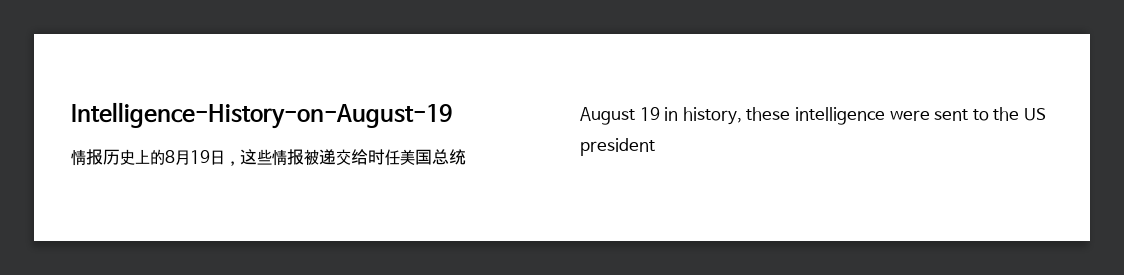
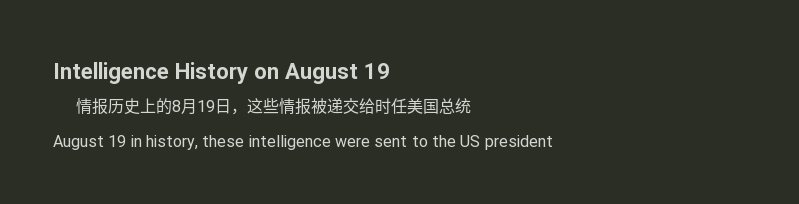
[71,102,452,129] Intelligence-History-on-August-19 -> [53,62,390,84] Intelligence History on August 19

